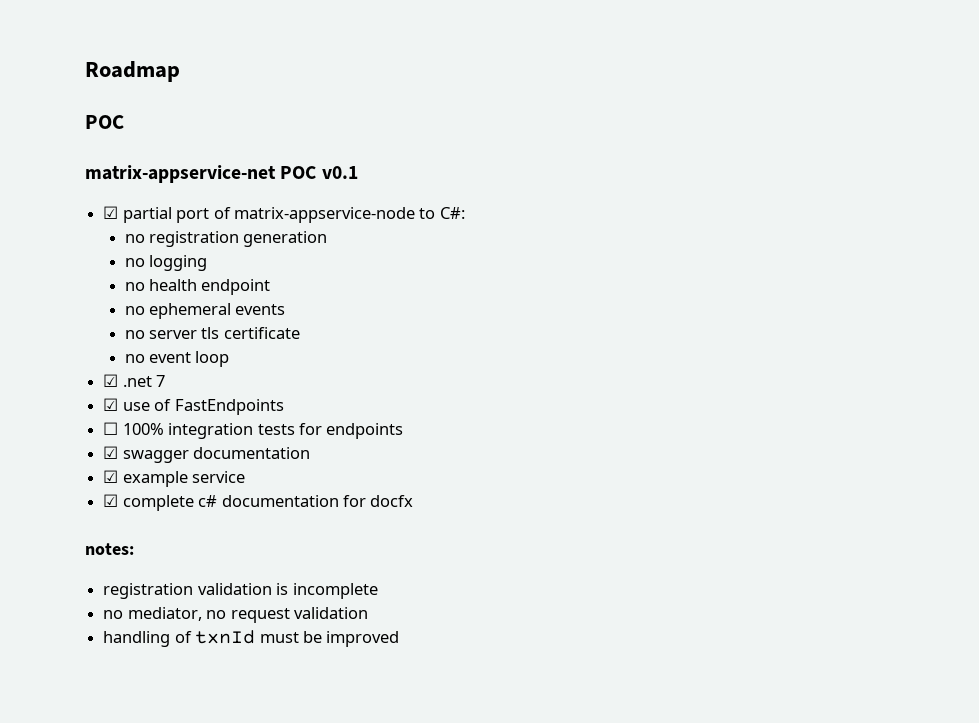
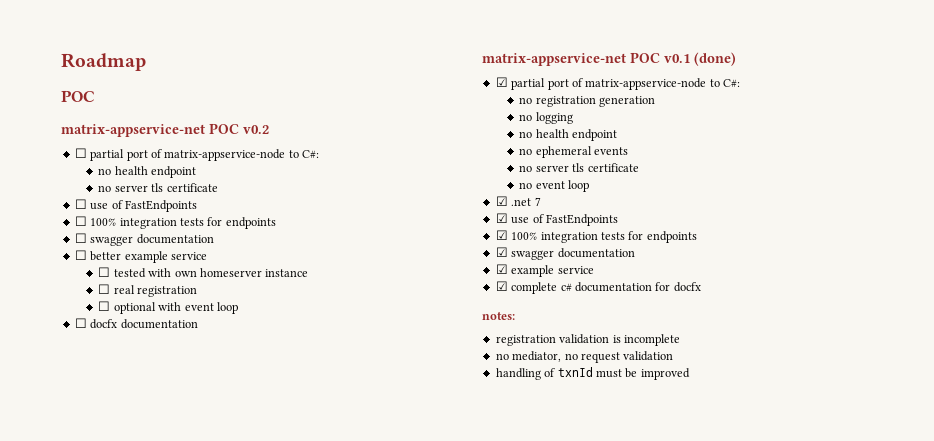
(124, 122) none -> [61,123,269,137] [74,148,319,161] [98,166,197,178] [98,183,218,192] [74,199,197,212] [74,216,276,229] [74,233,214,246] [74,250,207,263] [98,267,309,278] [98,284,198,297] [98,301,238,314] [74,318,198,329] // matrix-appservice-net POC v0.2 // ☐ partial port of matrix-appservice-node to C#: // no health endpoint // no server tls certificate // ☐ use of FastEndpoints // ☐ 100% integration tests for endpoints // ☐ swagger documentation // ☐ better example service // ☐ tested with own homeserver instance // ☐ real registration // ☐ optional with event loop // ☐ docfx documentation
(358, 172) none -> [694,52,736,66] (done)
[103,422,119,435] ☐ -> [495,230,508,240] ☑

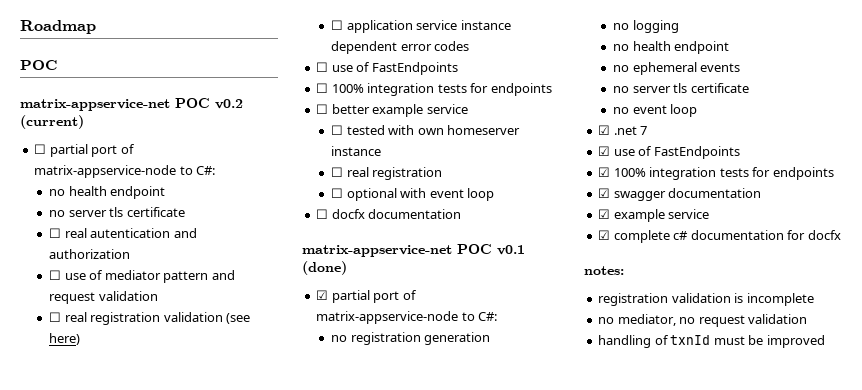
(269, 129) none -> [20,115,84,129] (current)
(218, 187) none -> [49,228,197,238] [49,249,131,259] [49,270,235,283] [49,291,158,304] [49,312,251,325] [49,333,81,345] [331,20,511,33] [331,41,470,54] // ☐ real autentication and authorization // ☐ use of mediator pattern and request validation // ☐ real registration validation (see here) // ☐ application service instance dependent error codes
[74,233,214,246] // ☐ swagger documentation -> (552, 89) none

